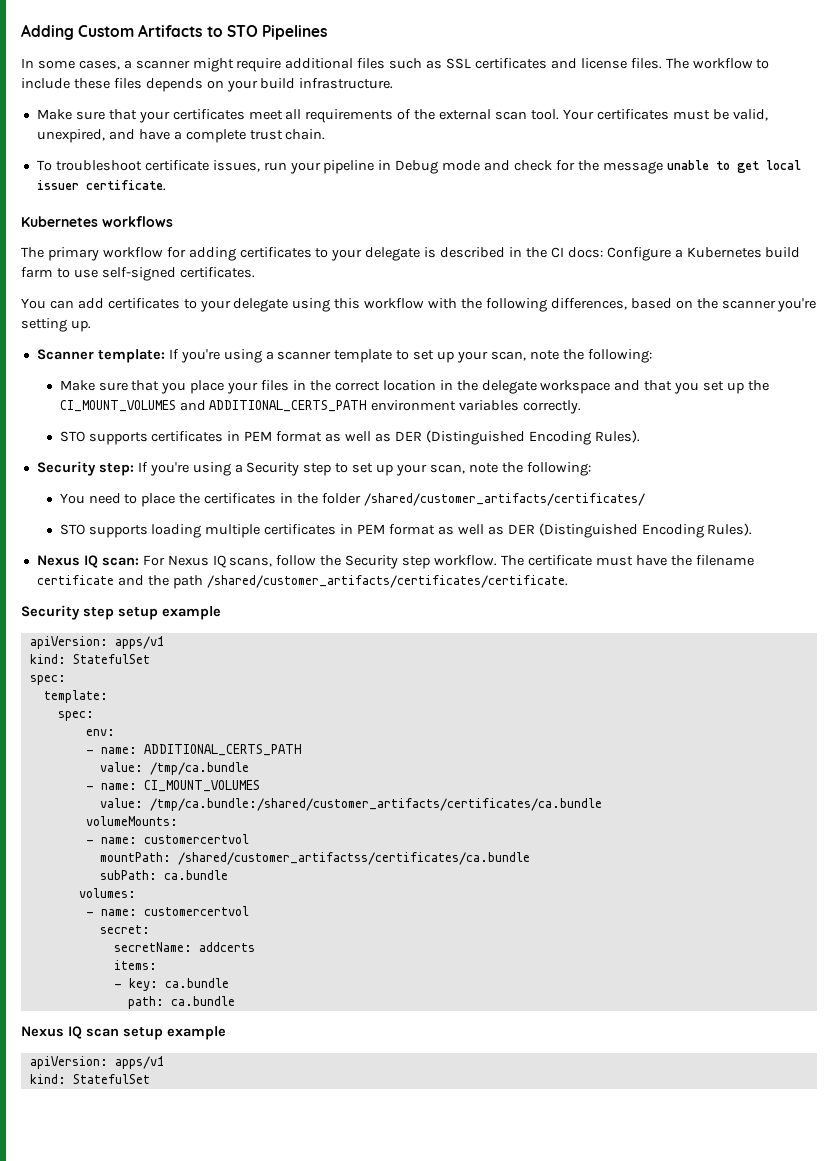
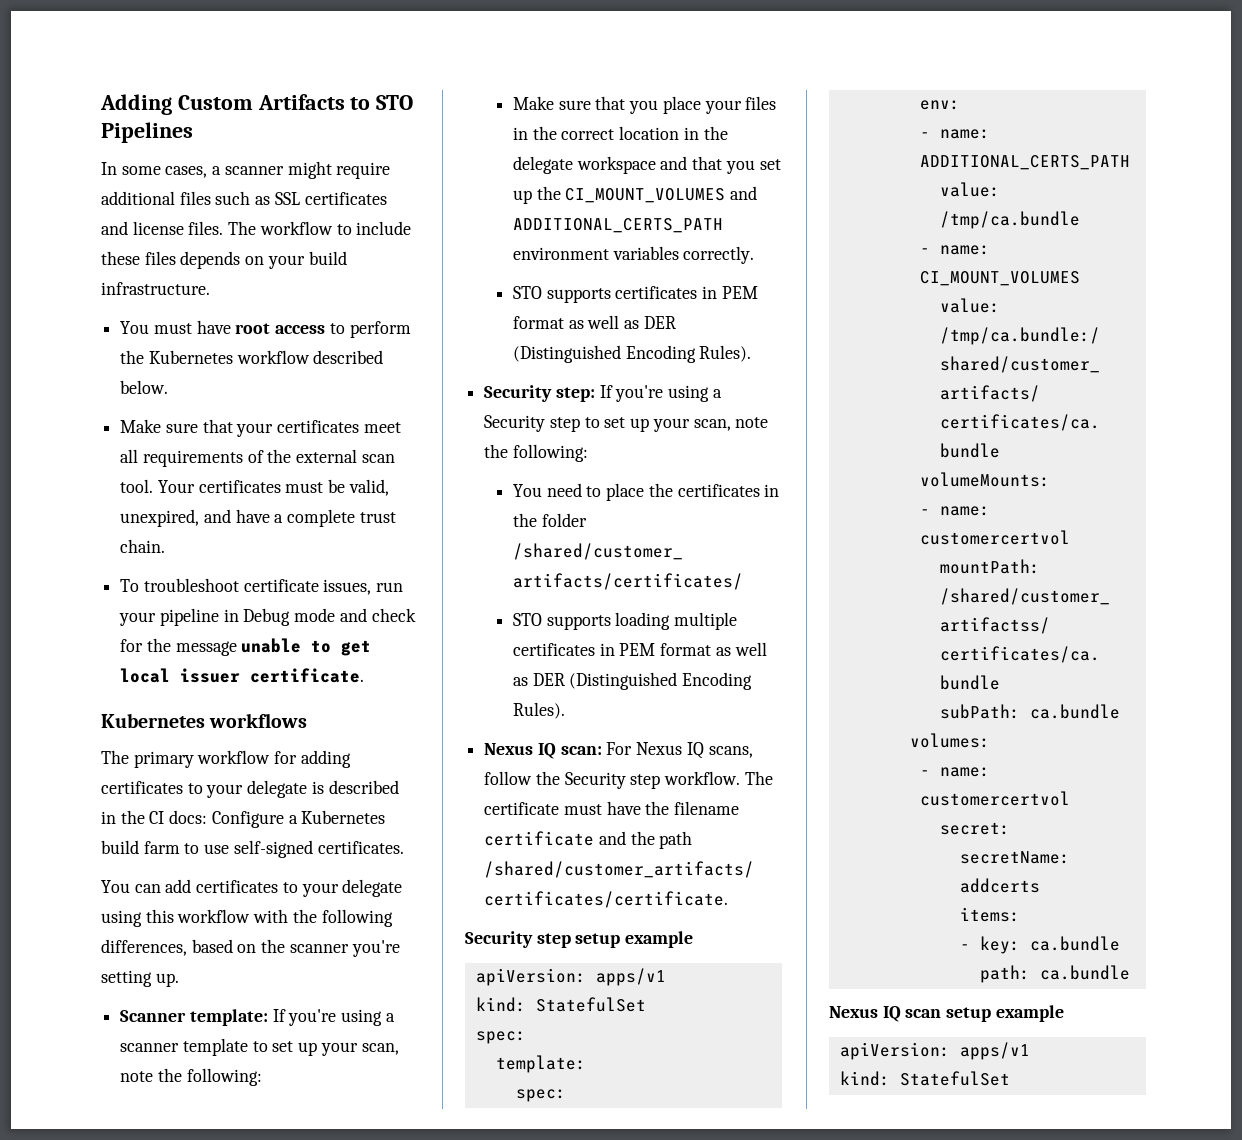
(394, 83) none -> [120,320,411,338] [120,350,384,364] [120,380,169,394] // You must have root access to perform the Kubernetes workflow described below.

